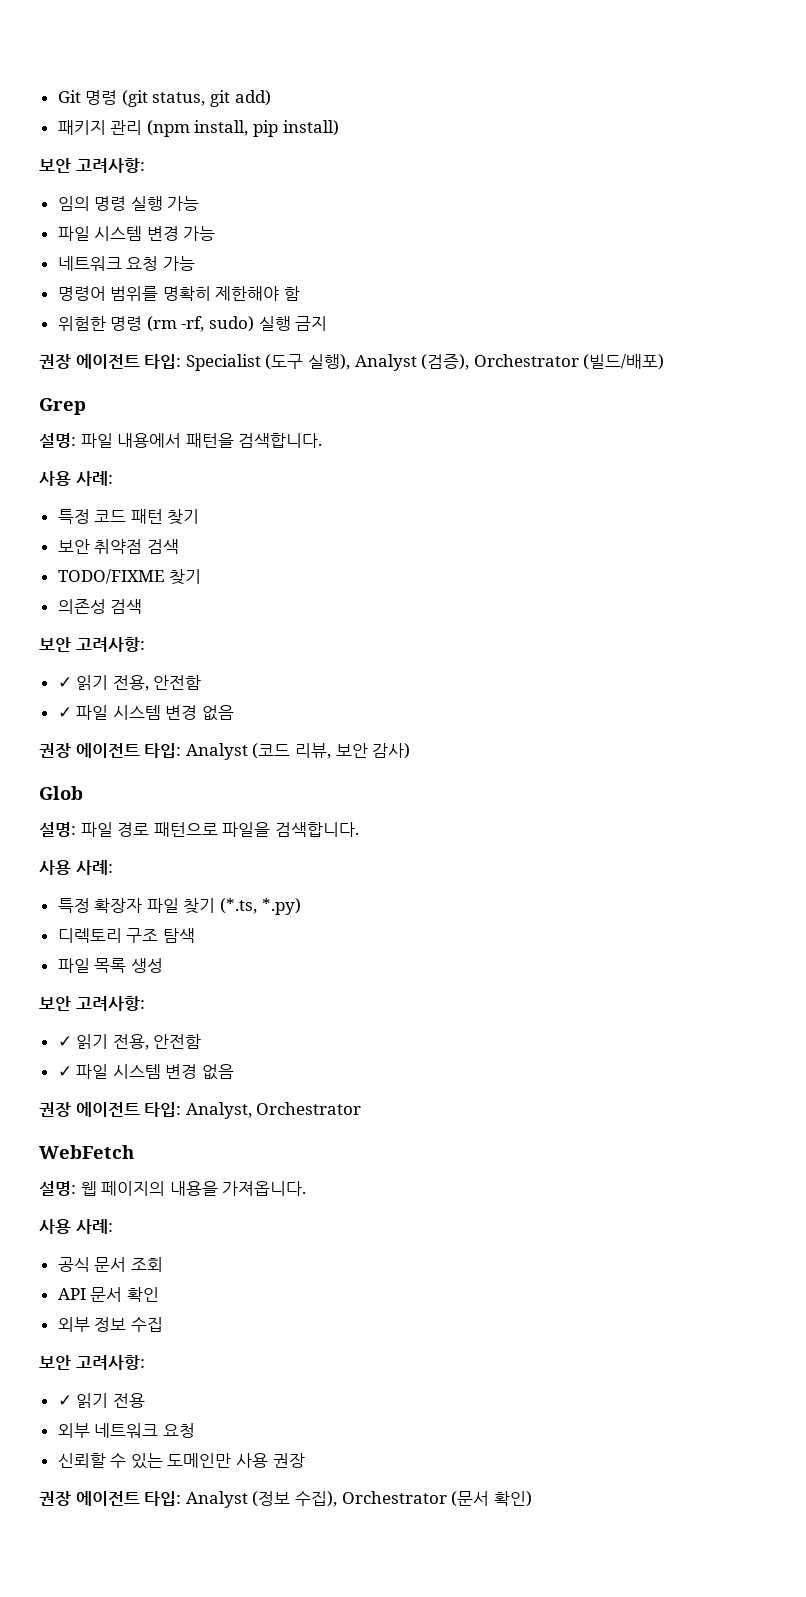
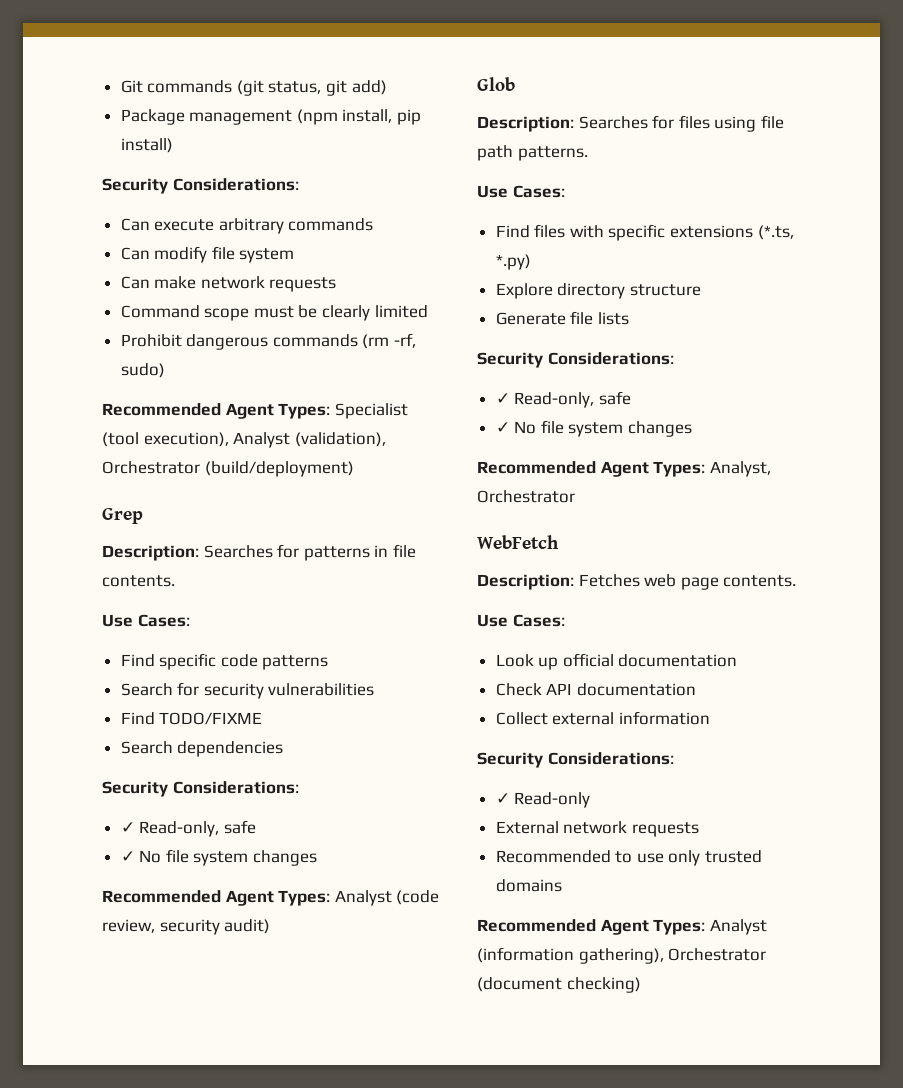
[85,90,118,105] 명령 -> [147,80,233,93] commands
[57,120,143,135] 패키지 관리 -> [120,109,293,125] Package management
[39,158,145,173] [57,196,200,211] [57,226,216,241] [57,256,195,271] [57,286,301,301] [57,316,328,332] [39,354,665,371] [39,398,86,415] [39,433,323,448] [39,471,113,486] [57,509,200,525] [57,539,179,554] [57,569,202,585] [57,599,143,614] [39,637,145,652] [57,675,202,691] [57,705,235,721] [39,743,411,760] [39,786,83,800] [39,822,359,837] [39,860,113,875] [57,898,301,915] [57,928,195,943] [57,958,163,973] [39,996,145,1011] [57,1034,202,1050] [57,1064,235,1080] [39,1102,362,1119] [39,1145,134,1159] [39,1181,307,1196] [39,1219,113,1234] [57,1257,163,1272] [57,1287,159,1302] [57,1317,163,1332] [39,1355,145,1370] [57,1393,145,1408] [57,1423,195,1438] [57,1453,305,1469] [39,1491,532,1508] 보안 고려사항: // 임의 명령 실행 가능 // 파일 시스템 변경 가능 // 네트워크 요청 가능 // 명령어 범위를 명확히 제한해야 함 // 위험한 명령 (rm -rf, sudo) 실행 금지 // 권장 에이전트 타입: Specialist (도구 실행), Analyst (검증), Orchestrator (빌드/배포) // Grep // 설명: 파일 내용에서 패턴을 검색합니다. // 사용 사례: // 특정 코드 패턴 찾기 // 보안 취약점 검색 // TODO/FIXME 찾기 // 의존성 검색 // 보안 고려사항: // ✓ 읽기 전용, 안전함 // ✓ 파일 시스템 변경 없음 // 권장 에이전트 타입: Analyst (코드 리뷰, 보안 감사) // Glob // 설명: 파일 경로 패턴으로 파일을 검색합니다. // 사용 사례: // 특정 확장자 파일 찾기 (*.ts, *.py) // 디렉토리 구조 탐색 // 파일 목록 생성 // 보안 고려사항: // ✓ 읽기 전용, 안전함 // ✓ 파일 시스템 변경 없음 // 권장 에이전트 타입: Analyst, Orchestrator // WebFetch // 설명: 웹 페이지의 내용을 가져옵니다. // 사용 사례: // 공식 문서 조회 // API 문서 확인 // 외부 정보 수집 // 보안 고려사항: // ✓ 읽기 전용 // 외부 네트워크 요청 // 신뢰할 수 있는 도메인만 사용 권장 // 권장 에이전트 타입: Analyst (정보 수집), Orchestrator (문서 확인) -> [102,178,299,194] [120,218,374,234] [120,246,295,263] [120,276,337,292] [120,305,428,321] [120,333,417,350] [120,363,165,378] [102,403,408,419] [102,432,386,448] [102,461,354,477] [102,508,143,524] [102,544,416,561] [102,575,175,587] [102,614,190,627] [120,653,329,670] [120,682,375,699] [120,712,263,725] [120,741,284,757] [102,781,299,797] [120,820,256,837] [120,849,318,866] [102,890,440,906] [102,919,271,935] [477,77,515,91] [477,115,784,132] [477,145,588,161] [477,185,565,198] [495,224,794,241] [495,254,531,270] [495,283,701,299] [495,311,629,325] [477,352,674,368] [495,391,631,408] [495,420,693,437] [477,461,771,477] [477,490,575,503] [477,535,559,549] [477,574,797,590] [477,614,565,627] [495,653,738,670] [495,683,696,696] [495,711,710,725] [477,752,674,768] [495,792,591,808] [495,821,699,837] [495,850,763,866] [495,879,562,892] [477,919,767,935] [477,947,767,964] [477,977,641,993] Security Considerations: // Can execute arbitrary commands // Can modify file system // Can make network requests // Command scope must be clearly limited // Prohibit dangerous commands (rm -rf, sudo) // Recommended Agent Types: Specialist (tool execution), Analyst (validation), Orchestrator (build/deployment) // Grep // Description: Searches for patterns in file contents. // Use Cases: // Find specific code patterns // Search for security vulnerabilities // Find TODO/FIXME // Search dependencies // Security Considerations: // ✓ Read-only, safe // ✓ No file system changes // Recommended Agent Types: Analyst (code review, security audit) // Glob // Description: Searches for files using file path patterns. // Use Cases: // Find files with specific extensions (*.ts, *.py) // Explore directory structure // Generate file lists // Security Considerations: // ✓ Read-only, safe // ✓ No file system changes // Recommended Agent Types: Analyst, Orchestrator // WebFetch // Description: Fetches web page contents. // Use Cases: // Look up official documentation // Check API documentation // Collect external information // Security Considerations: // ✓ Read-only // External network requests // Recommended to use only trusted domains // Recommended Agent Types: Analyst (information gathering), Orchestrator (document checking)

